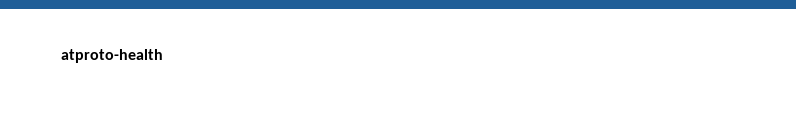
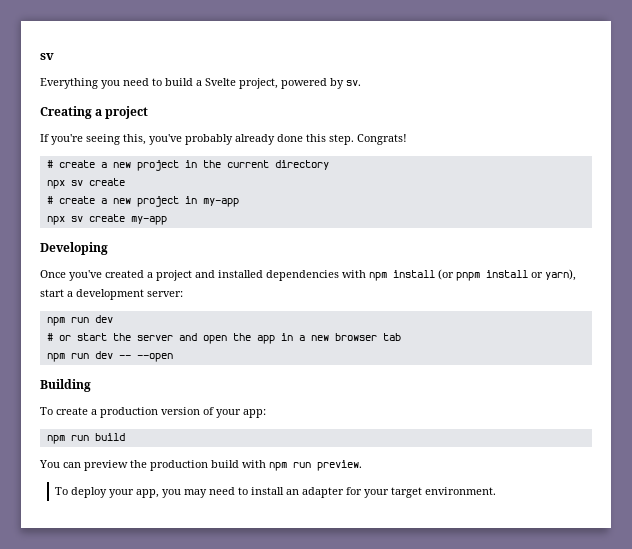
[61,49,163,63] atproto-health -> [40,53,54,60] [40,78,361,89] [40,106,149,119] [40,134,407,145] [46,160,329,171] [46,178,125,189] [46,196,239,207] [46,214,167,225] [40,242,108,255] [40,269,576,281] [40,289,183,300] [46,315,113,326] [46,333,401,344] [46,351,173,362] [40,379,91,392] [40,407,266,418] [46,433,125,444] [39,460,362,471] [54,487,496,498] sv // Everything you need to build a Svelte project, powered by sv. // Creating a project // If you're seeing this, you've probably already done this step. Congrats! // # create a new project in the current directory // npx sv create // # create a new project in my-app // npx sv create my-app // Developing // Once you've created a project and installed dependencies with npm install (or pnpm install or yarn), start a development server: // npm run dev // # or start the server and open the app in a new browser tab // npm run dev -- --open // Building // To create a production version of your app: // npm run build // You can preview the production build with npm run preview. // To deploy your app, you may need to install an adapter for your target environment.

